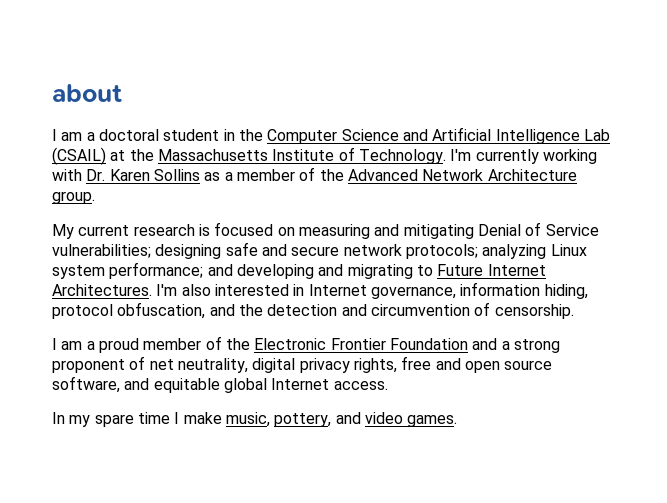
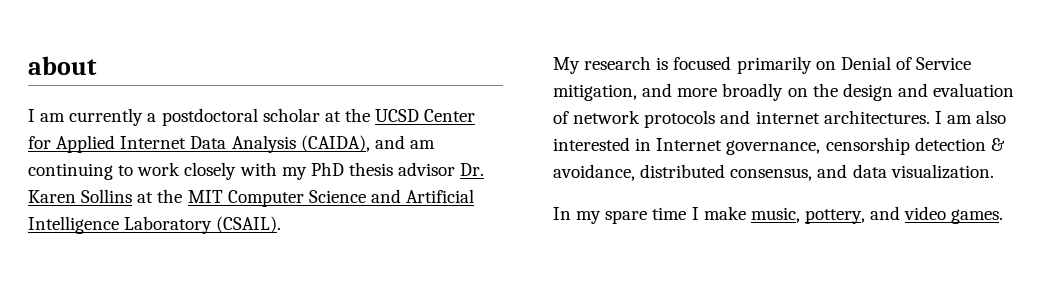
[86,129,263,141] a doctoral student in the -> [69,108,476,126] [28,135,435,153] [28,162,485,180] [28,189,223,203] currently a postdoctoral scholar at the UCSD Center for Applied Internet Data Analysis (CAIDA), and am continuing to work closely with my PhD thesis advisor Dr. Karen Sollins at the MIT
[583,129,610,141] [52,147,597,165] [52,167,577,181] [52,191,95,204] Lab (CSAIL) at the Massachusetts Institute of Technology. I'm currently working with Dr. Karen Sollins as a member of the Advanced Network Architecture group. -> [124,216,282,234] Laboratory (CSAIL).
[78,225,130,236] current -> (580, 65) none
[277,222,599,239] [52,242,587,259] [52,262,546,279] [52,284,178,296] on measuring and mitigating Denial of Service vulnerabilities; designing safe and secure network protocols; analyzing Linux system performance; and developing and migrating to Future Internet Architectures. I'm -> [736,56,972,74] [553,83,1015,101] [553,110,972,128] primarily on Denial of Service mitigation, and more broadly on the design and evaluation of network protocols and internet architectures. I am
[460,282,588,299] [52,302,574,319] [52,336,560,353] [52,356,553,373] [52,376,388,393] information hiding, protocol obfuscation, and the detection and circumvention of censorship. // I am a proud member of the Electronic Frontier Foundation and a strong proponent of net neutrality, digital privacy rights, free and open source software, and equitable global Internet access. -> [825,137,1005,155] [553,164,994,181] censorship detection & avoidance, distributed consensus, and data visualization.

